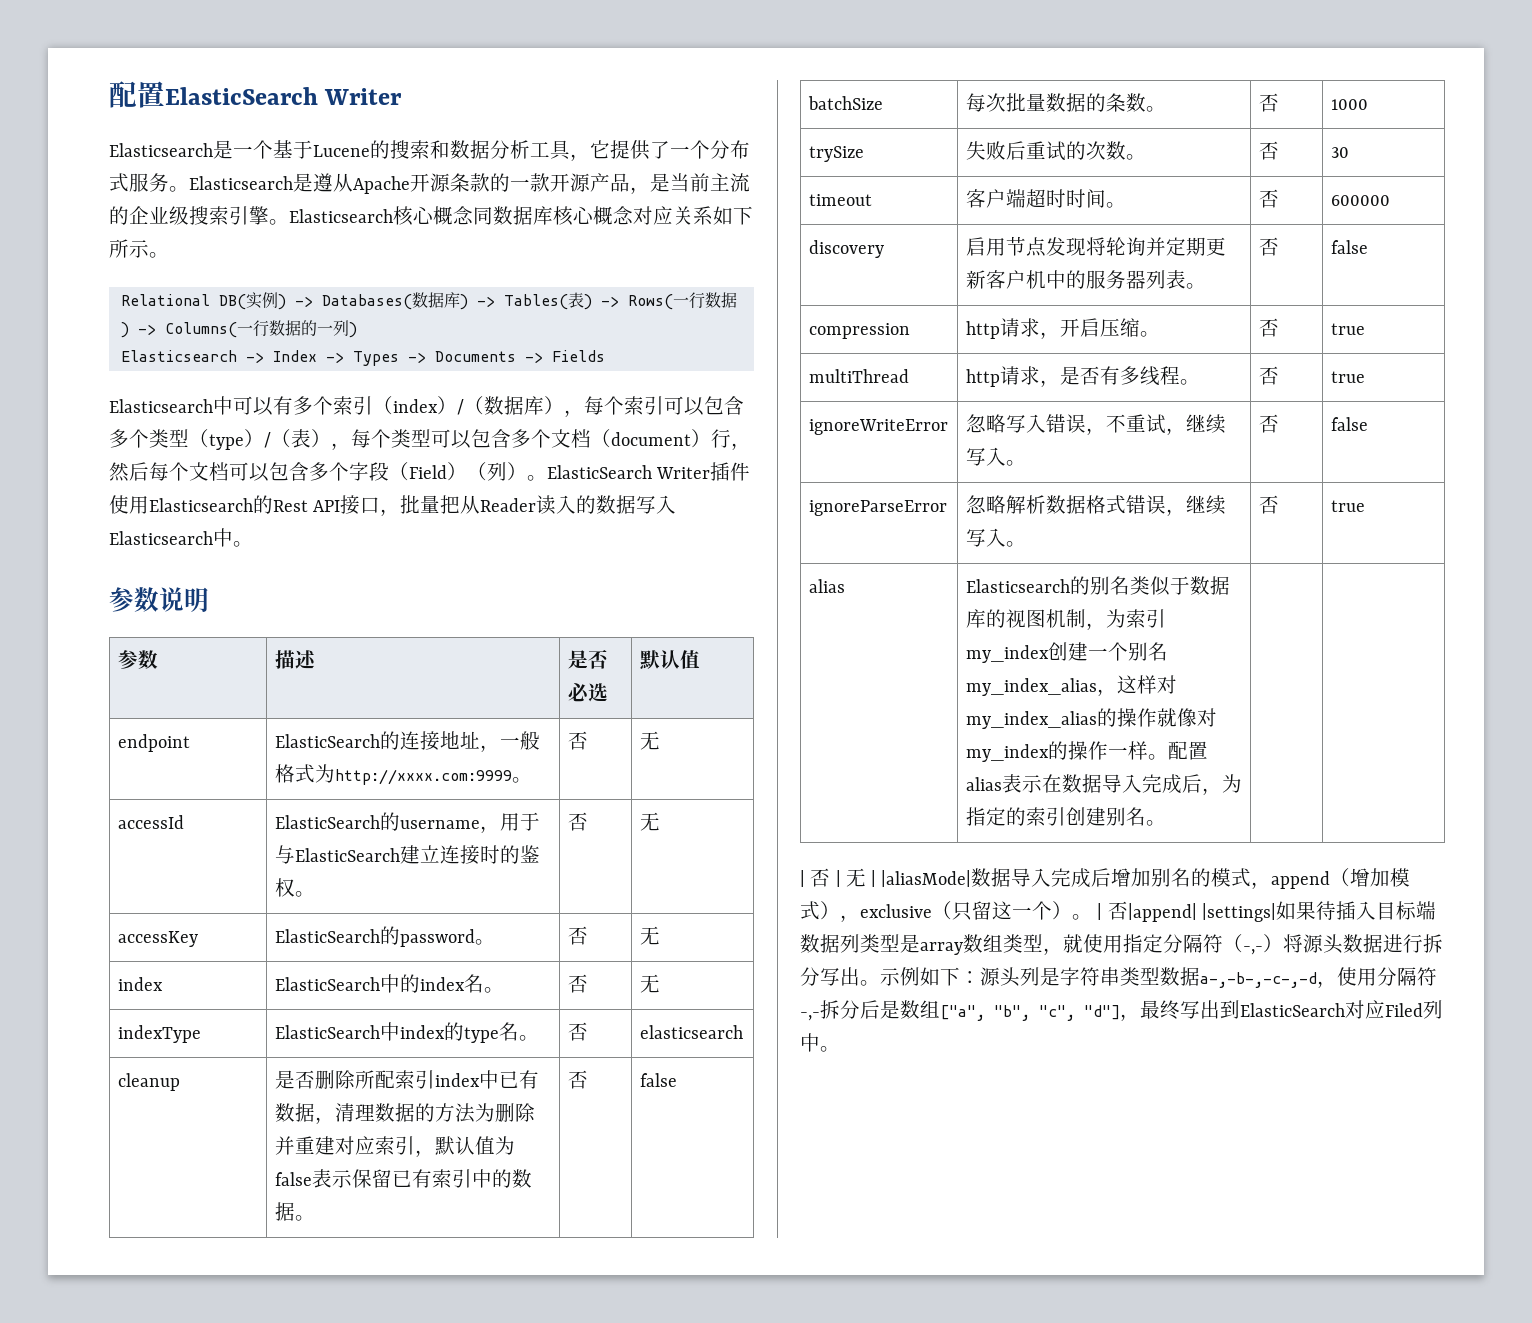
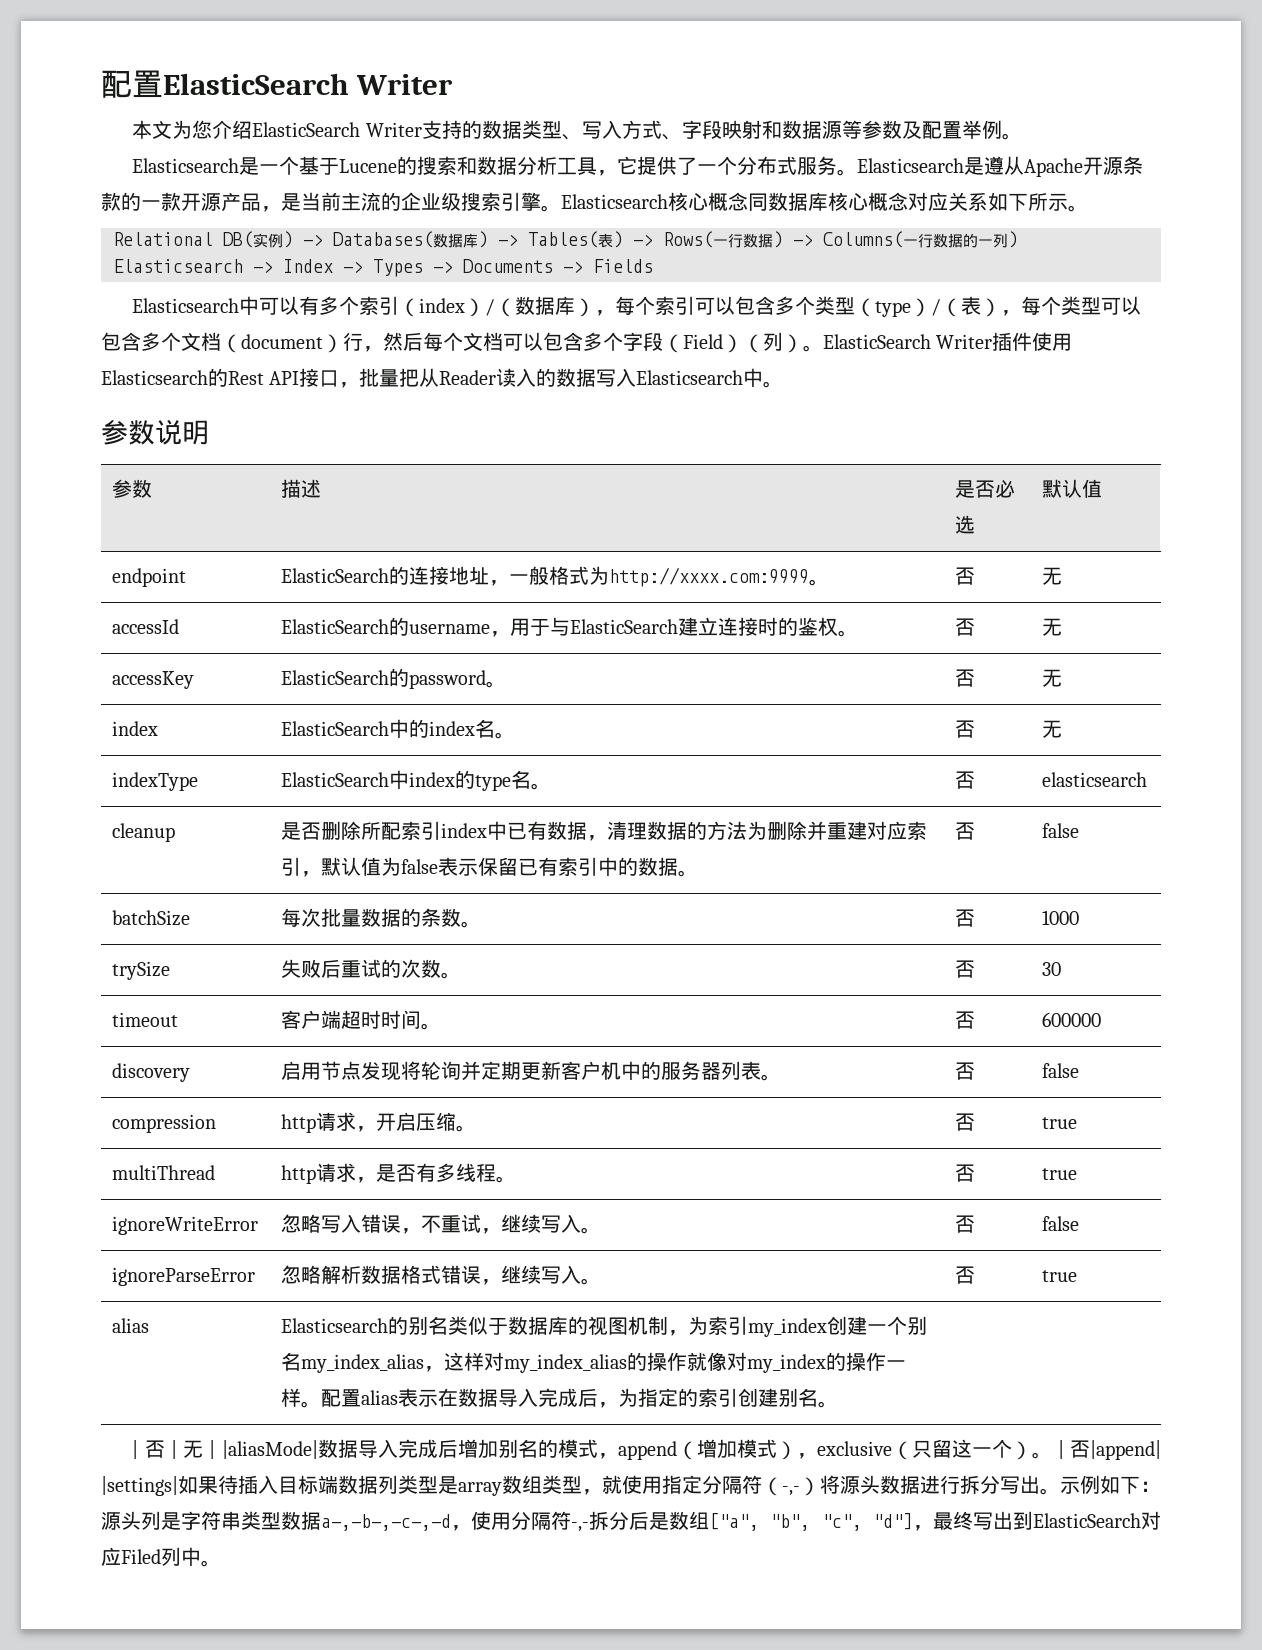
(403, 96) none -> [132,120,1022,140] // 本文为您介绍ElasticSearch Writer支持的数据类型、写入方式、字段映射和数据源等参数及配置举例。

